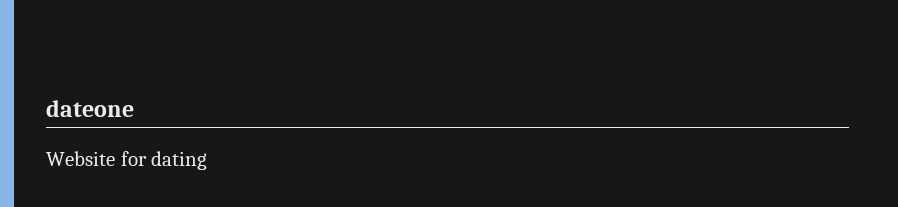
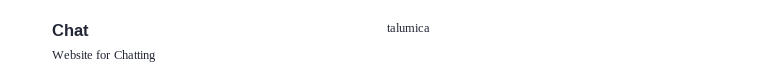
[46,100,134,117] dateone -> [52,24,89,36] Chat
[151,151,208,170] dating -> [113,50,156,62] [387,23,430,32] Chatting // talumica

